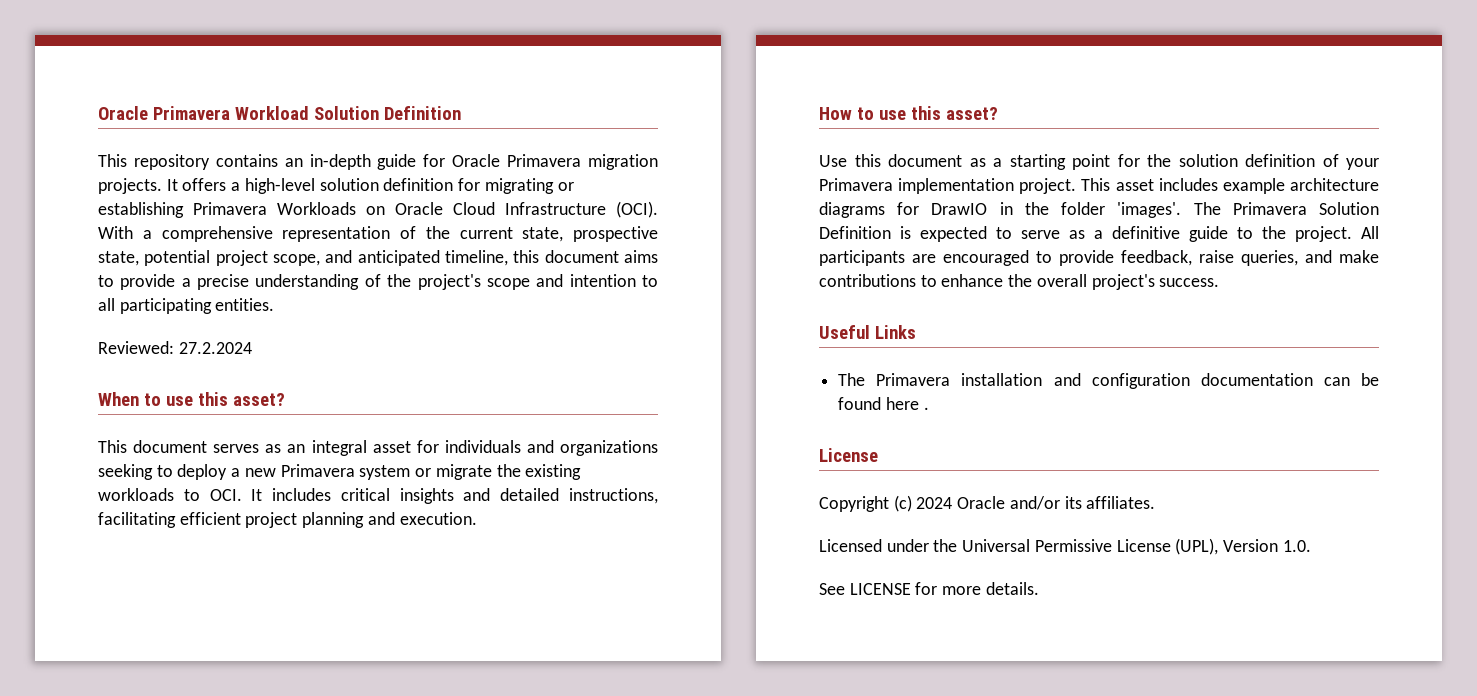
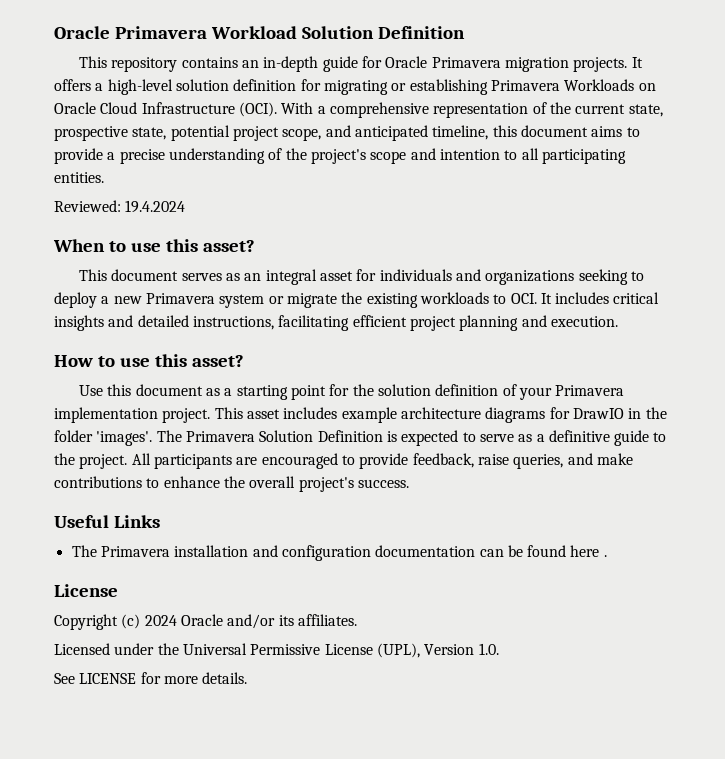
[178,342,252,354] 27.2.2024 -> [125,200,186,213] 19.4.2024

